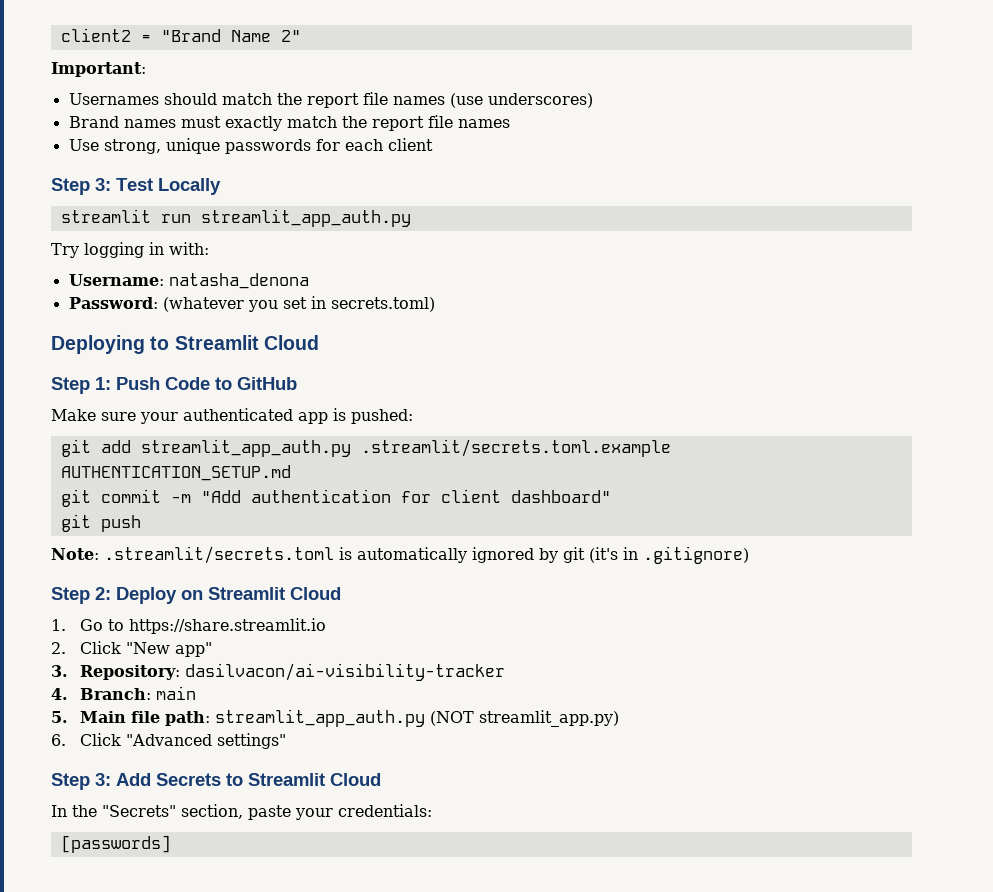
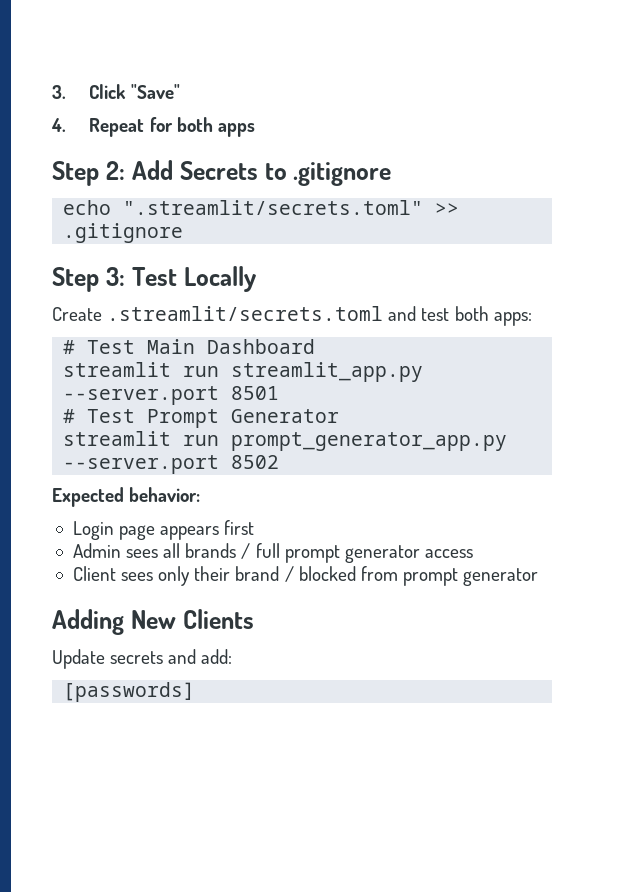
[60,28,301,42] [51,62,146,77] [68,92,593,108] [68,115,510,131] [68,138,433,154] [51,178,221,195] [60,209,411,227] [51,242,209,258] [68,273,309,289] [68,296,435,312] [51,335,319,354] [51,377,297,394] [51,408,413,424] [60,439,671,457] [60,465,291,481] [60,489,611,507] [60,514,141,532] [51,546,749,564] [51,587,341,604] [51,618,326,634] [51,641,212,657] [51,663,505,681] [51,686,196,700] [51,709,619,727] [51,733,286,749] [51,773,381,790] [51,804,432,820] client2 = "Brand Name 2" // Important: // Usernames should match the report file names (use underscores) // Brand names must exactly match the report file names // Use strong, unique passwords for each client // Step 3: Test Locally // streamlit run streamlit_app_auth.py // Try logging in with: // Username: natasha_denona // Password: (whatever you set in secrets.toml) // Deploying to Streamlit Cloud // Step 1: Push Code to GitHub // Make sure your authenticated app is pushed: // git add streamlit_app_auth.py .streamlit/secrets.toml.example AUTHENTICATION_SETUP.md // git commit -m "Add authentication for client dashboard" // git push // Note: .streamlit/secrets.toml is automatically ignored by git (it's in .gitignore) // Step 2: Deploy on Streamlit Cloud // 1. Go to https://share.streamlit.io // 2. Click "New app" // 3. Repository: dasilvacon/ai-visibility-tracker // 4. Branch: main // 5. Main file path: streamlit_app_auth.py (NOT streamlit_app.py) // 6. Click "Advanced settings" // Step 3: Add Secrets to Streamlit Cloud // In the "Secrets" section, paste your credentials: -> [52,84,180,99] [51,117,255,137] [52,160,392,186] [63,200,460,215] [63,223,184,243] [52,266,256,292] [52,306,532,326] [63,339,316,354] [63,362,424,382] [63,386,280,405] [63,409,340,428] [63,431,508,451] [63,455,280,474] [52,487,201,507] [72,520,255,540] [72,543,473,563] [72,566,539,586] [52,609,254,635] [52,649,233,669] 3. Click "Save" // 4. Repeat for both apps // Step 2: Add Secrets to .gitignore // echo ".streamlit/secrets.toml" >> .gitignore // Step 3: Test Locally // Create .streamlit/secrets.toml and test both apps: // # Test Main Dashboard // streamlit run streamlit_app.py --server.port 8501 // # Test Prompt Generator // streamlit run prompt_generator_app.py --server.port 8502 // Expected behavior: // Login page appears first // Admin sees all brands / full prompt generator access // Client sees only their brand / blocked from prompt generator // Adding New Clients // Update secrets and add:

